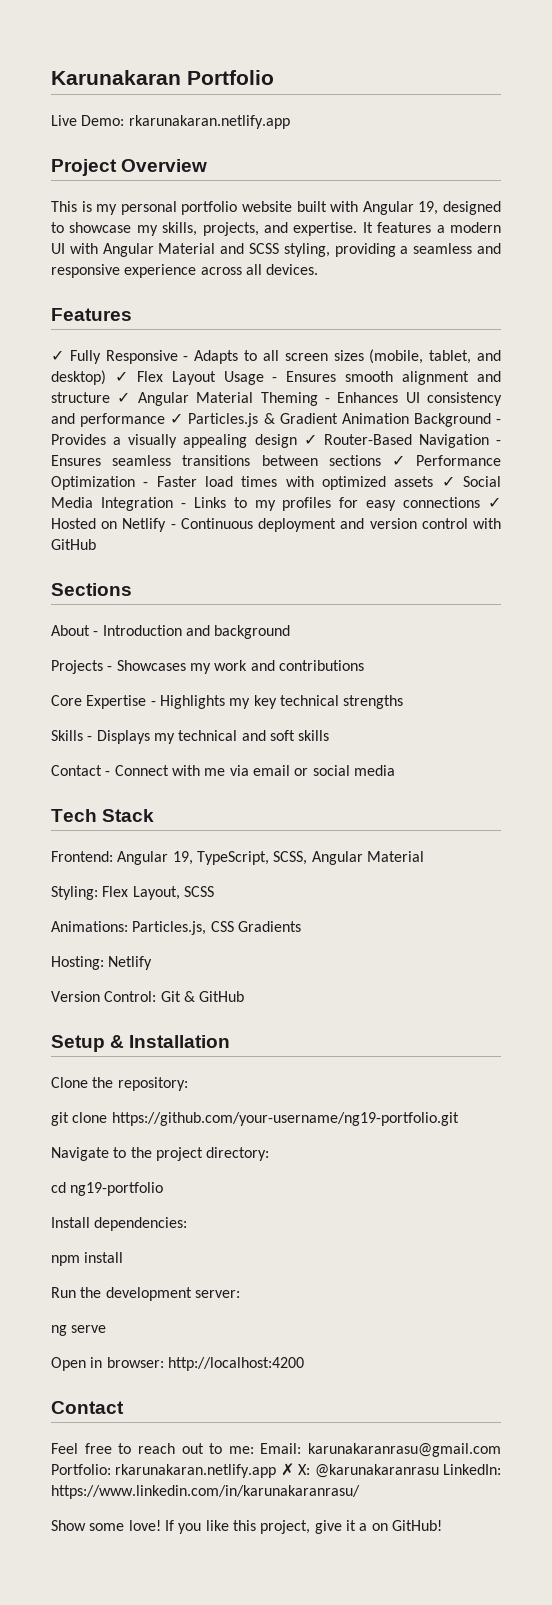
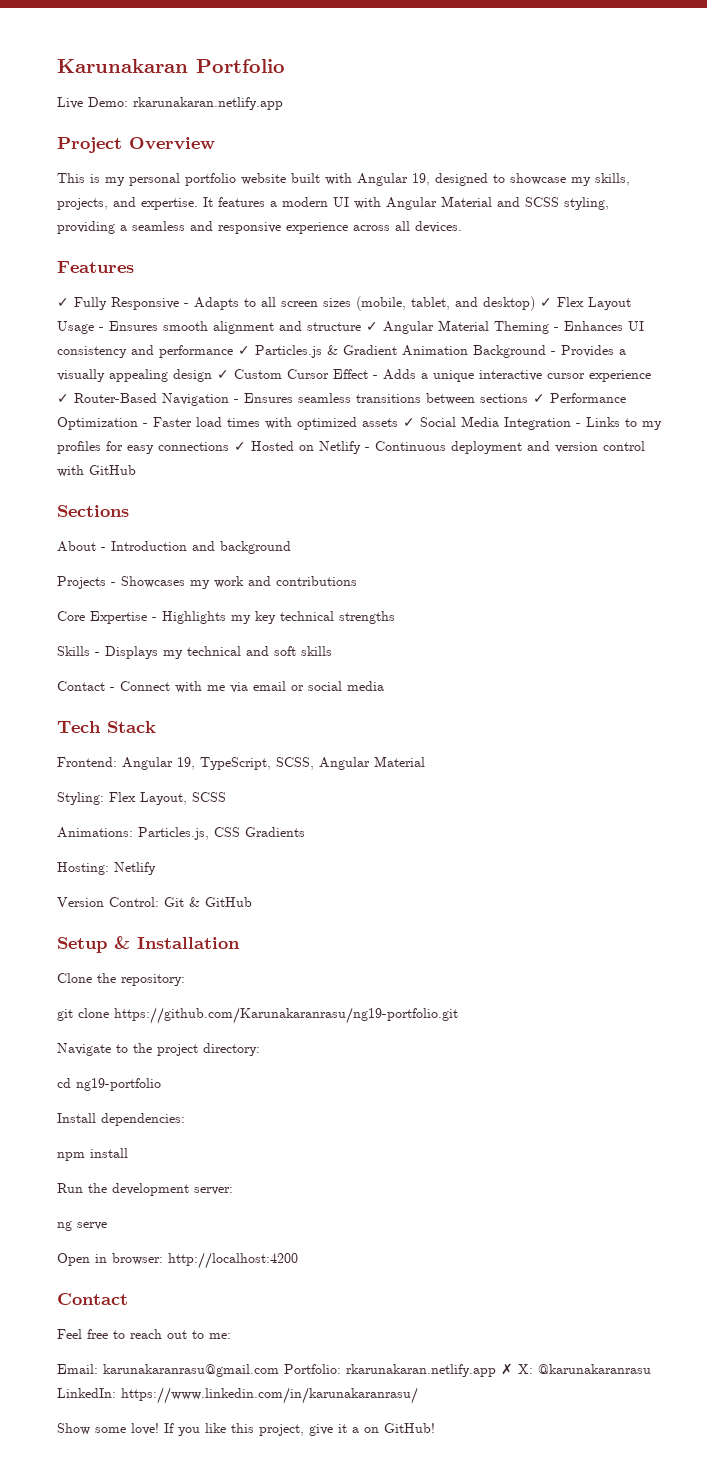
(317, 439) none -> [234,369,651,382] [57,394,69,403] Custom Cursor Effect - Adds a unique interactive cursor experience ✓
[111,1112,459,1126] https://github.com/your-username/ng19-portfolio.git -> [114,1007,458,1024] https://github.com/Karunakaranrasu/ng19-portfolio.git
(254, 1450) none -> (231, 1336) //

